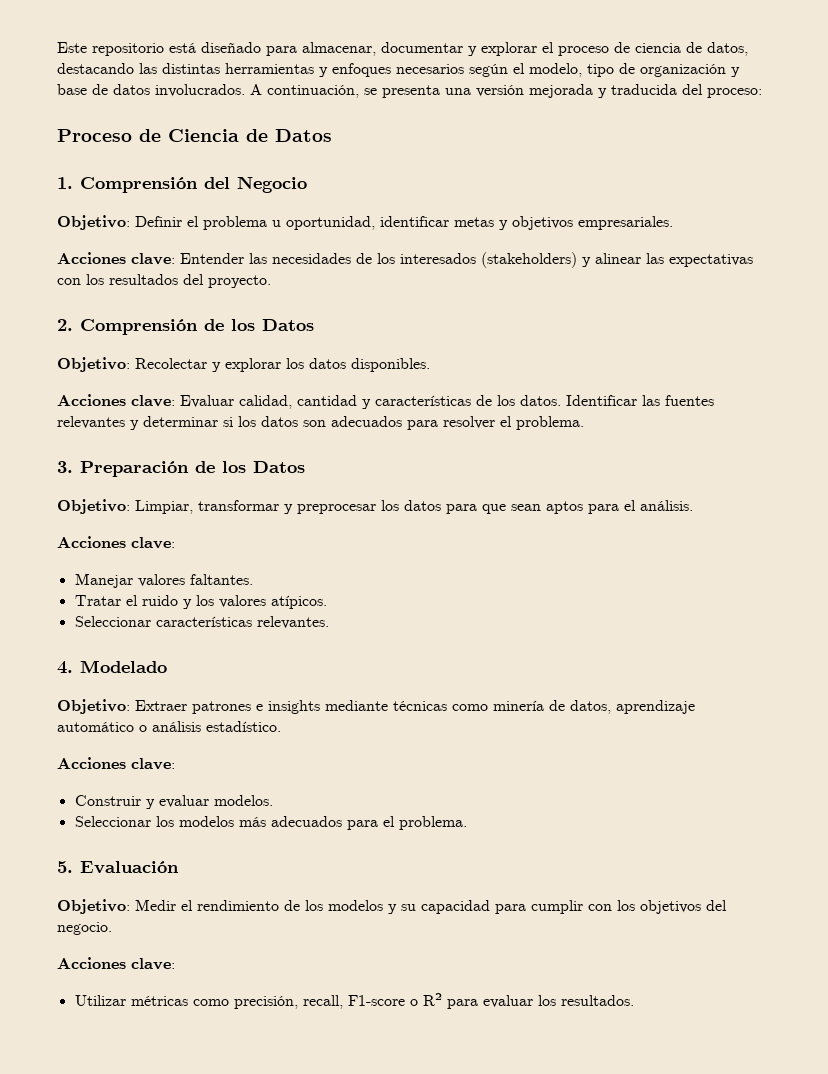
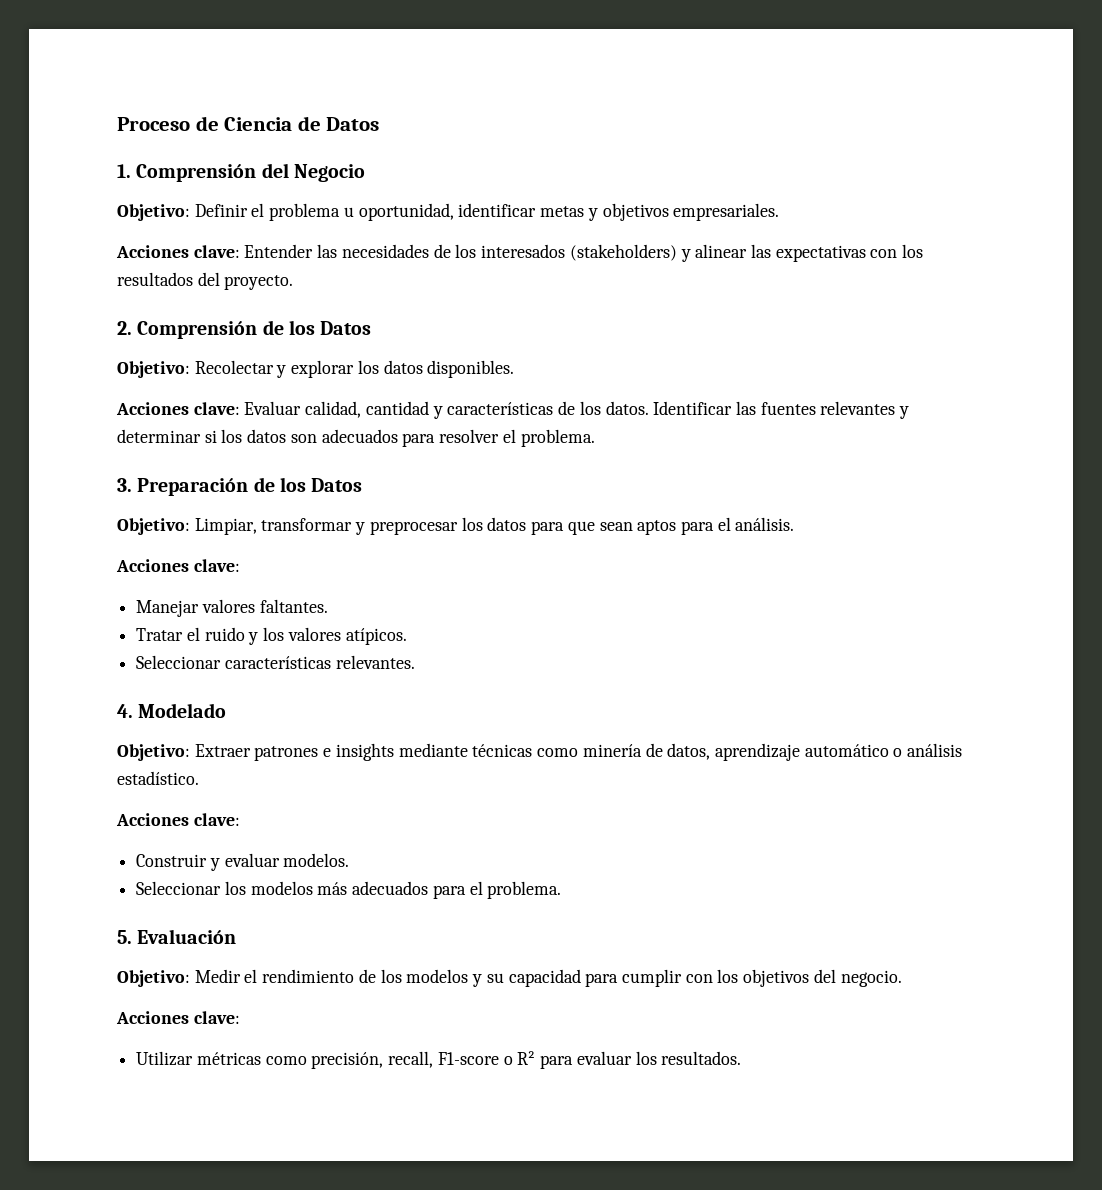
[57,42,748,56] [57,63,740,77] [57,84,762,98] Este repositorio está diseñado para almacenar, documentar y explorar el proceso de ciencia de datos, destacando las distintas herramientas y enfoques necesarios según el modelo, tipo de organización y base de datos involucrados. A continuación, se presenta una versión mejorada y traducida del proceso: // -> (117, 124) none

